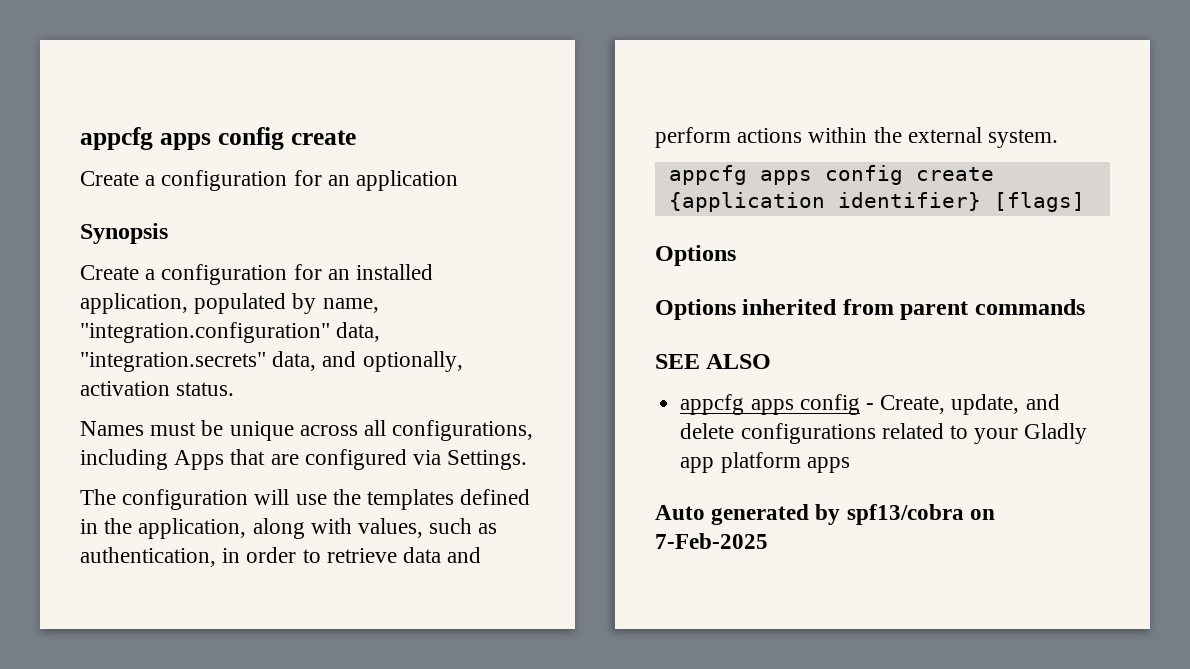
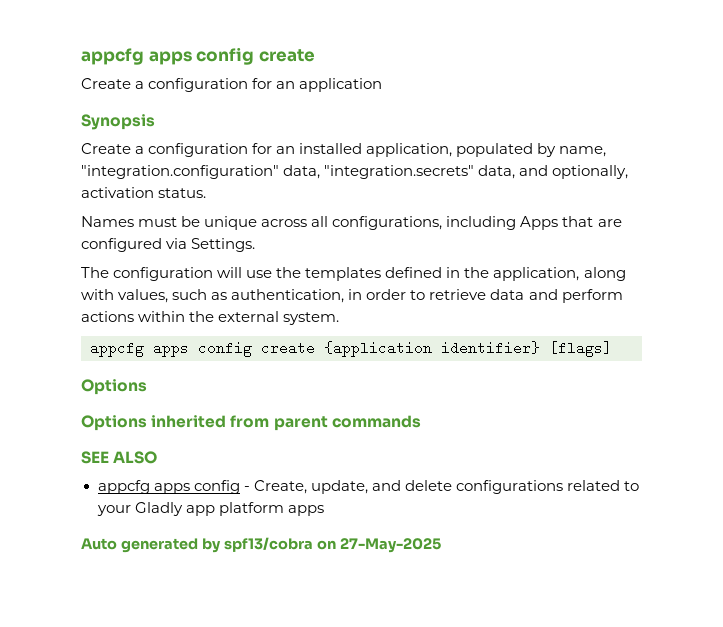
[655,533,768,549] 7-Feb-2025 -> [339,538,441,553] 27-May-2025

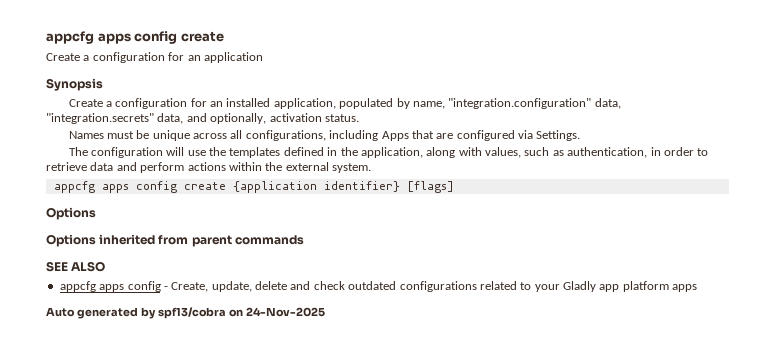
[371,480,452,491] and delete -> [255,281,397,290] delete and check outdated
[339,538,441,553] 27-May-2025 -> [245,307,325,317] 24-Nov-2025

